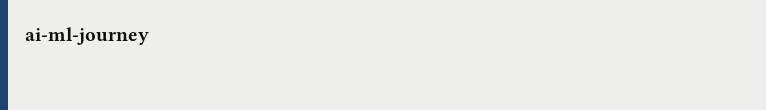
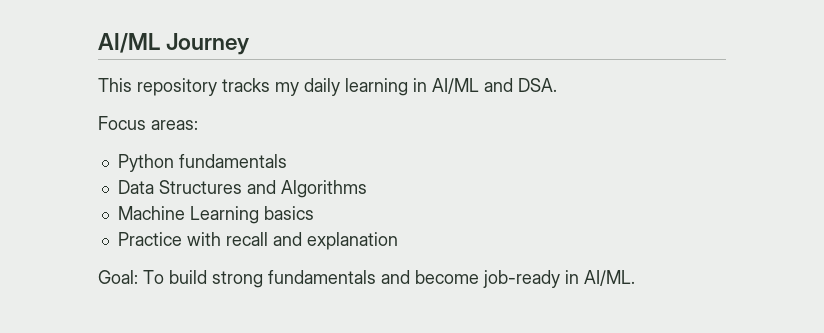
[25,27,149,45] ai-ml-journey -> [98,33,250,55] [98,78,557,96] [98,116,198,130] [117,154,287,172] [117,180,367,198] [117,206,314,224] [117,232,398,250] [98,270,635,288] AI/ML Journey // This repository tracks my daily learning in AI/ML and DSA. // Focus areas: // Python fundamentals // Data Structures and Algorithms // Machine Learning basics // Practice with recall and explanation // Goal: To build strong fundamentals and become job-ready in AI/ML.

